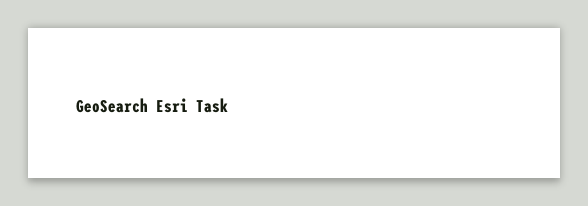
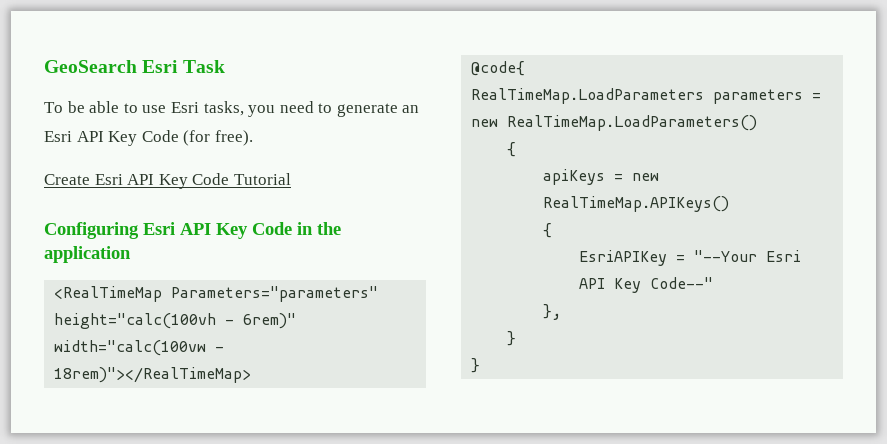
(228, 105) none -> [44,101,420,117] [44,130,253,146] [44,173,291,189] [44,222,341,239] [44,246,131,263] [54,286,379,302] [54,313,297,329] [54,340,225,356] [54,367,252,383] [471,61,526,76] [471,88,822,104] [471,115,758,131] [507,142,517,157] [543,169,660,185] [543,196,730,212] [543,223,553,238] [579,250,802,266] [579,277,714,293] [543,304,562,320] [507,331,517,346] [471,358,481,373] // To be able to use Esri tasks, you need to generate an Esri API Key Code (for free). // Create Esri API Key Code Tutorial // Configuring Esri API Key Code in the application // <RealTimeMap Parameters="parameters" height="calc(100vh - 6rem)" width="calc(100vw - 18rem)"></RealTimeMap> // @code{ // RealTimeMap.LoadParameters parameters = new RealTimeMap.LoadParameters() // { // apiKeys = new RealTimeMap.APIKeys() // { // EsriAPIKey = "--Your Esri API Key Code--" // }, // } // }

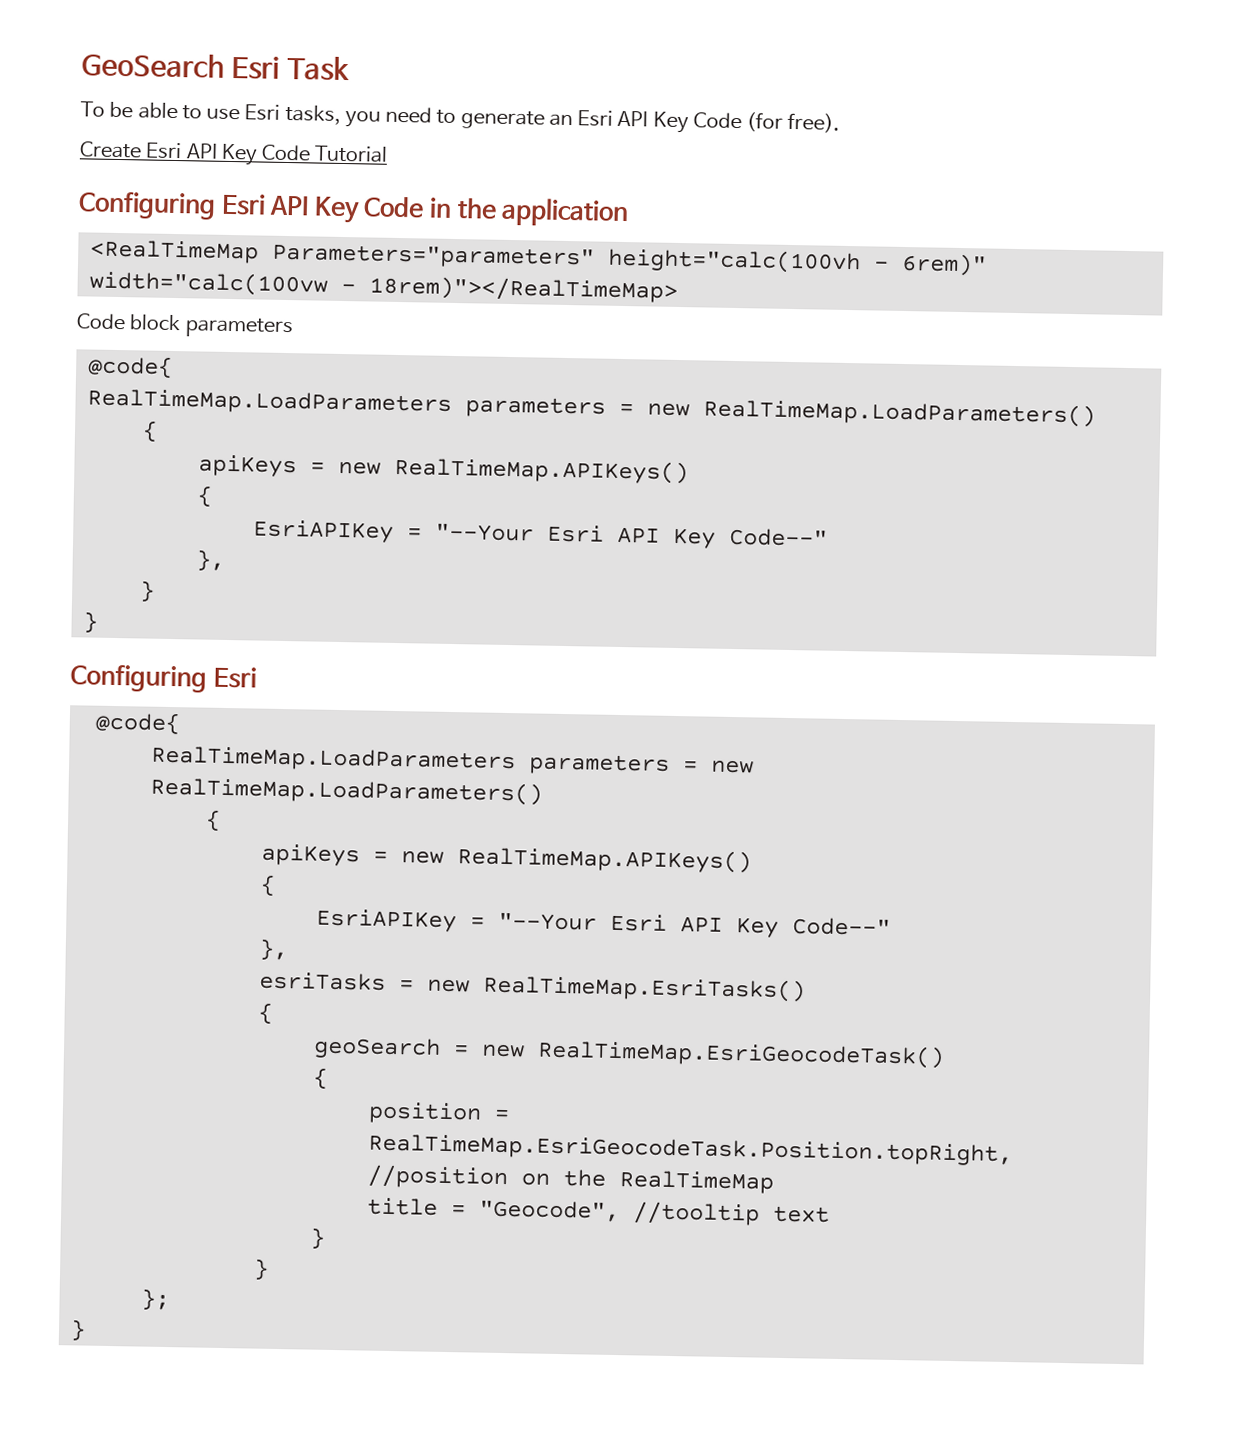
(252, 375) none -> [76,313,294,339] // Code block parameters
(481, 365) none -> [70,664,257,693] [94,711,181,735] [150,745,754,776] [149,776,543,806] [204,809,221,831] [260,843,752,874] [259,874,276,896] [315,908,891,938] [258,938,289,961] [258,971,806,1003] [257,1002,273,1024] [312,1036,945,1069] [312,1067,328,1089] [367,1101,510,1125] [367,1133,1013,1167] [366,1164,774,1194] [366,1197,830,1226] [309,1227,325,1249] [252,1258,269,1280] [140,1288,170,1311] [69,1319,86,1341] // Configuring Esri // @code{ // RealTimeMap.LoadParameters parameters = new RealTimeMap.LoadParameters() // { // apiKeys = new RealTimeMap.APIKeys() // { // EsriAPIKey = "--Your Esri API Key Code--" // }, // esriTasks = new RealTimeMap.EsriTasks() // { // geoSearch = new RealTimeMap.EsriGeocodeTask() // { // position = RealTimeMap.EsriGeocodeTask.Position.topRight, //position on the RealTimeMap // title = "Geocode", //tooltip text // } // } // }; // }

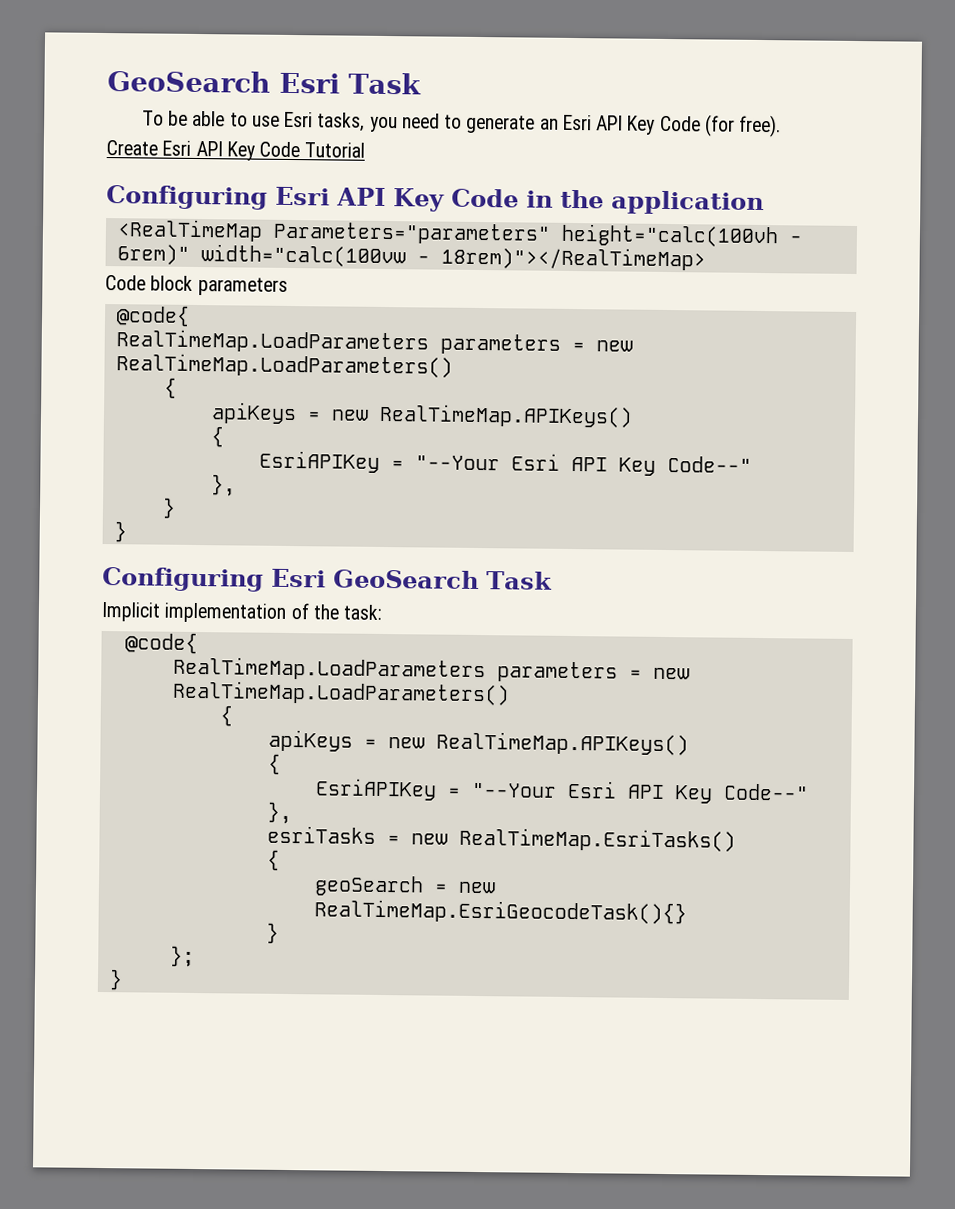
(257, 677) none -> [333,569,553,590] [101,602,383,623] GeoSearch Task // Implicit implementation of the task:
[536,1039,945,1069] [312,1067,328,1089] [367,1101,510,1125] [367,1133,1013,1167] [366,1164,774,1194] [366,1197,830,1226] [309,1227,325,1249] RealTimeMap.EsriGeocodeTask() // { // position = RealTimeMap.EsriGeocodeTask.Position.topRight, //position on the RealTimeMap // title = "Geocode", //tooltip text // } -> [313,899,687,925] RealTimeMap.EsriGeocodeTask(){}

